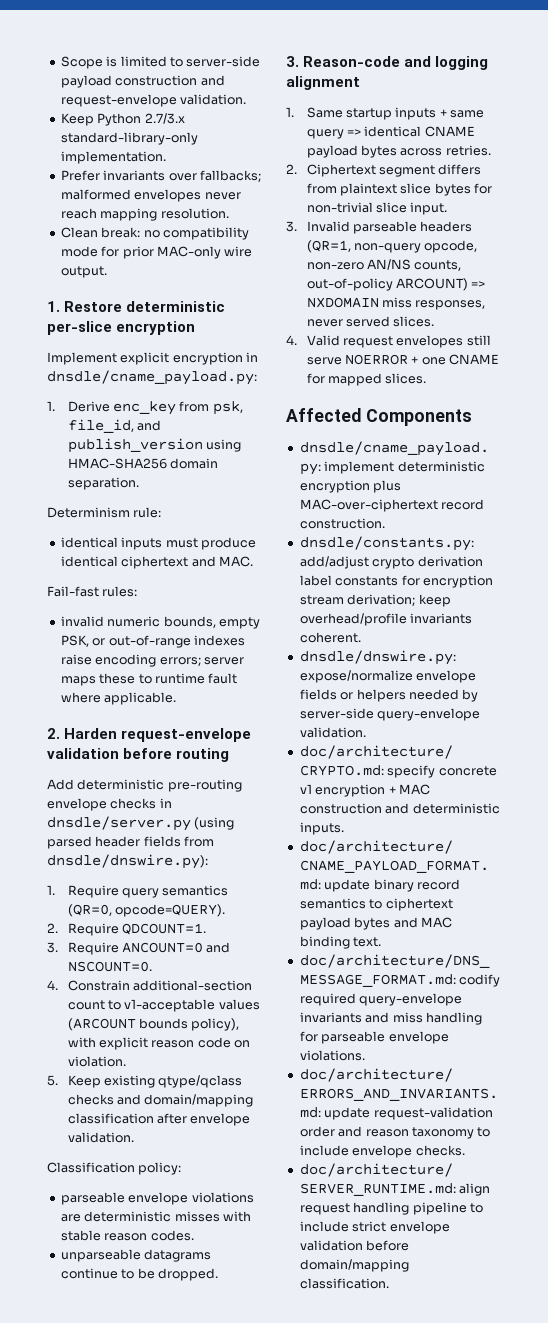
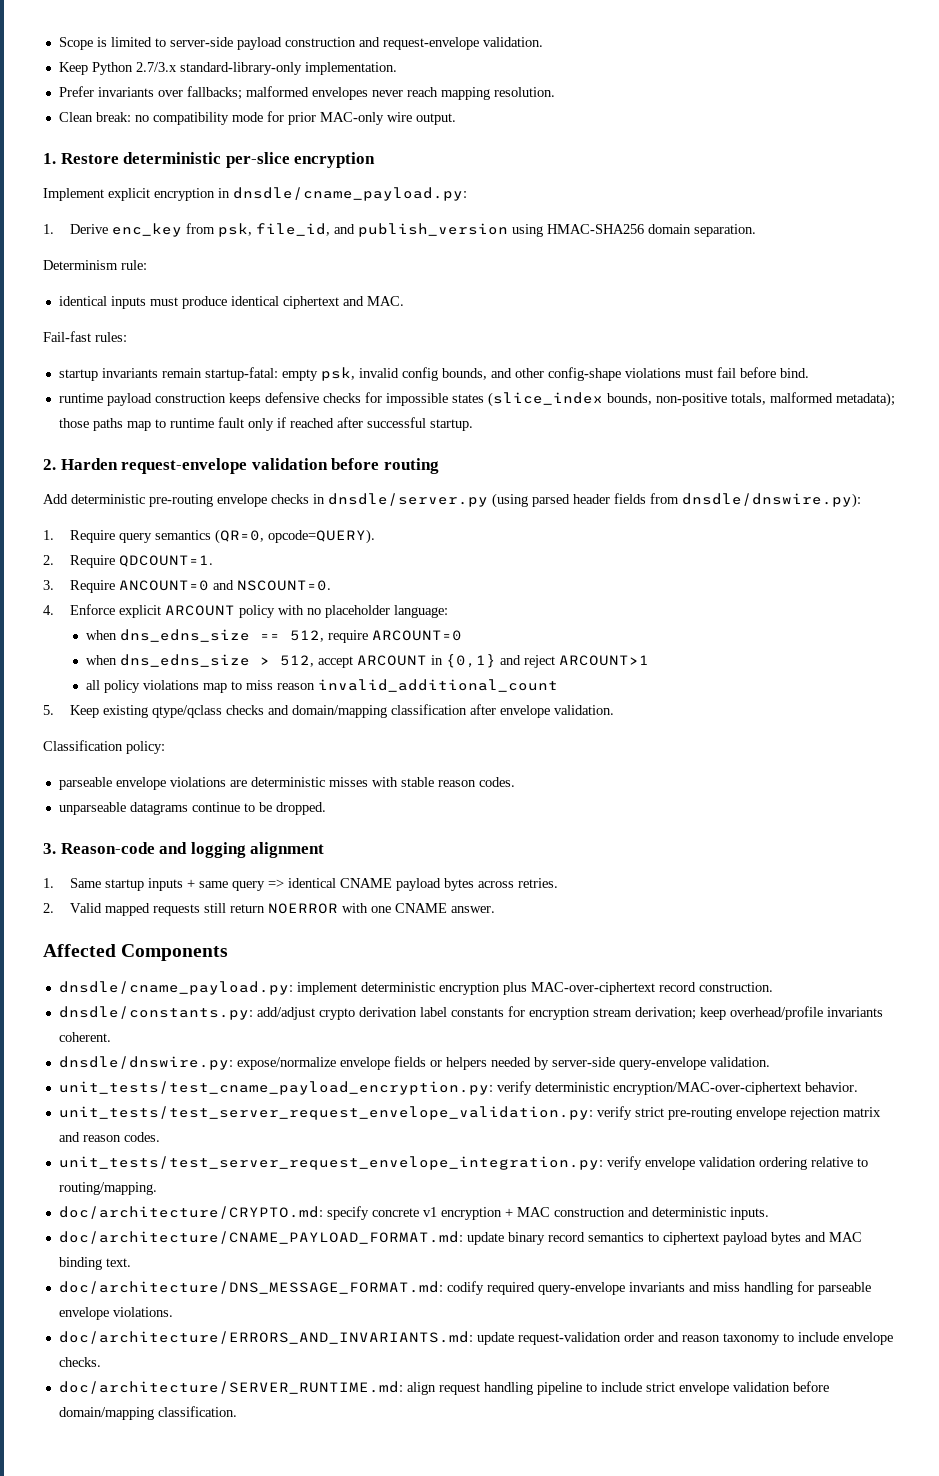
[60,616,260,629] [60,635,245,648] [60,654,244,667] [60,673,238,686] [60,692,177,705] invalid numeric bounds, empty PSK, or out-of-range indexes raise encoding errors; server maps these to runtime fault where applicable. -> [58,367,809,381] [58,392,895,407] [58,417,473,431] startup invariants remain startup-fatal: empty psk, invalid config bounds, and other config-shape violations must fail before bind. // runtime payload construction keeps defensive checks for impossible states (slice_index bounds, non-positive totals, malformed metadata); those paths map to runtime fault only if reached after successful startup.
[67,980,252,991] [67,999,260,1012] [67,1018,240,1031] [67,1037,251,1050] [67,1056,126,1067] Constrain additional-section count to v1-acceptable values (ARCOUNT bounds policy), with explicit reason code on violation. -> [70,604,449,618] [86,629,463,643] [86,654,650,668] [86,679,559,693] Enforce explicit ARCOUNT policy with no placeholder language: // when dns_edns_size == 512, require ARCOUNT=0 // when dns_edns_size > 512, accept ARCOUNT in {0,1} and reject ARCOUNT>1 // all policy violations map to miss reason invalid_additional_count
[306,164,482,177] [306,183,493,196] [306,202,448,215] [286,221,473,234] [306,240,478,253] [306,259,462,271] [306,278,486,291] [306,297,486,310] [306,316,435,327] [286,335,491,348] [306,354,500,365] [306,373,427,386] Ciphertext segment differs from plaintext slice bytes for non-trivial slice input. // 3. Invalid parseable headers (QR=1, non-query opcode, non-zero AN/NS counts, out-of-policy ARCOUNT) => NXDOMAIN miss responses, never served slices. // 4. Valid request envelopes still serve NOERROR + one CNAME for mapped slices. -> [70,903,496,916] Valid mapped requests still return NOERROR with one CNAME answer.
(366, 732) none -> [58,1081,858,1095] [58,1106,881,1120] [58,1132,160,1142] [58,1156,868,1170] [58,1182,157,1195] // unit_tests/test_cname_payload_encryption.py: verify deterministic encryption/MAC-over-ciphertext behavior. // unit_tests/test_server_request_envelope_validation.py: verify strict pre-routing envelope rejection matrix and reason codes. // unit_tests/test_server_request_envelope_integration.py: verify envelope validation ordering relative to routing/mapping.

